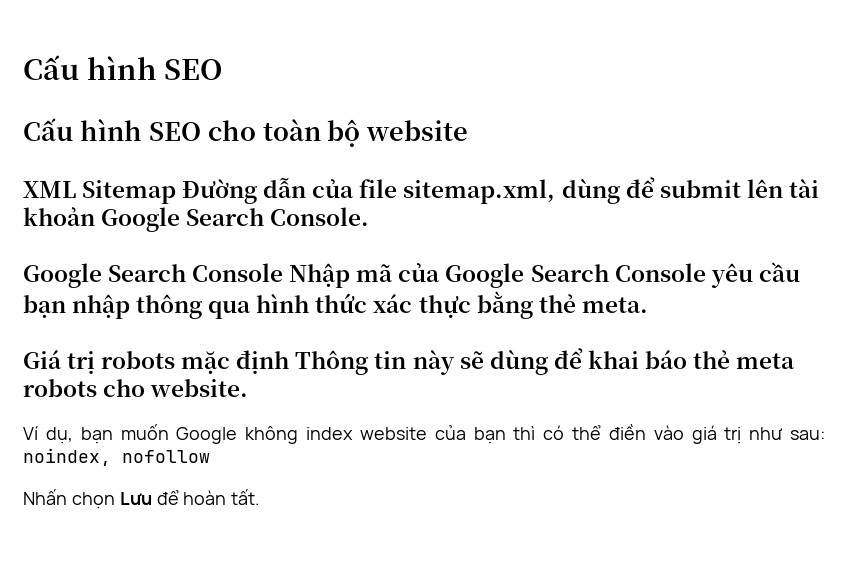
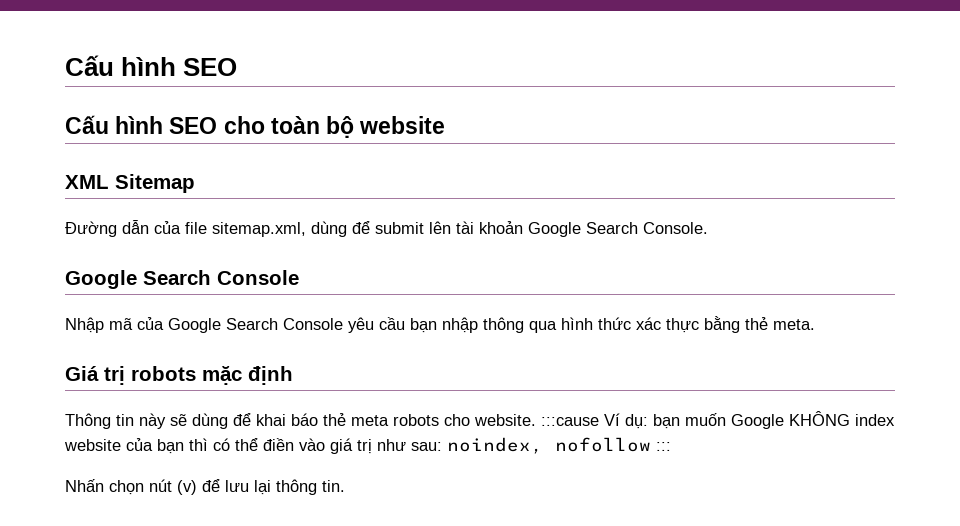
(177, 192) none -> (195, 183) //
(284, 272) none -> (299, 277) //
(290, 362) none -> (293, 375) //
[23,426,73,444] // Ví dụ, -> [541,413,648,429] :::cause Ví dụ:
[245,426,299,444] không -> [789,411,850,426] KHÔNG
(210, 456) none -> [656,442,671,451] :::
[119,489,261,505] Lưu để hoàn tất. -> [149,479,345,495] nút (v) để lưu lại thông tin.

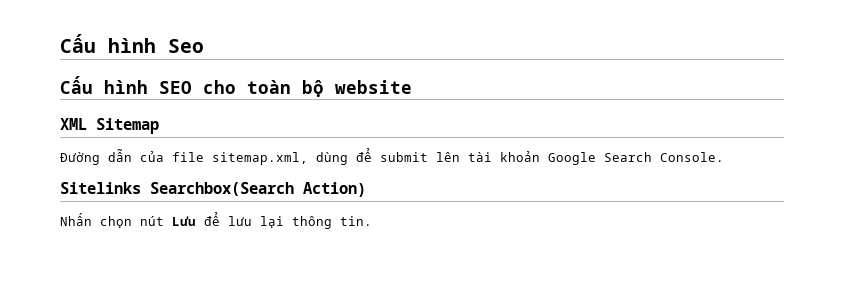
[65,55,238,76] Cấu hình SEO -> [60,34,204,53] Cấu hình Seo
[65,270,299,289] [65,316,815,333] [65,366,293,385] [65,411,895,429] [64,437,671,454] Google Search Console // Nhập mã của Google Search Console yêu cầu bạn nhập thông qua hình thức xác thực bằng thẻ meta. // Giá trị robots mặc định // Thông tin này sẽ dùng để khai báo thẻ meta robots cho website. :::cause Ví dụ: bạn muốn Google KHÔNG index website của bạn thì có thể điền vào giá trị như sau: noindex, nofollow ::: -> [60,182,366,197] Sitelinks Searchbox(Search Action)
[177,480,197,495] (v) -> [172,216,196,226] Lưu

